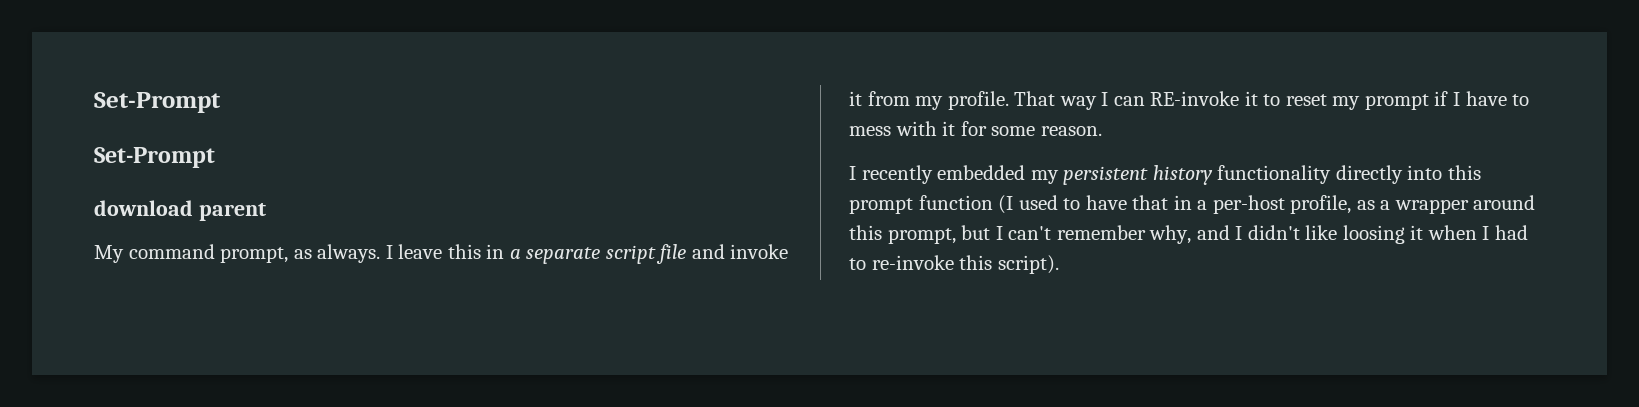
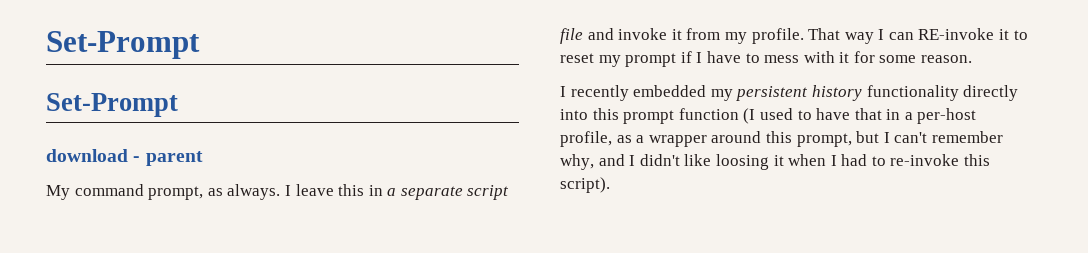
(193, 208) none -> [133,156,141,162] -

